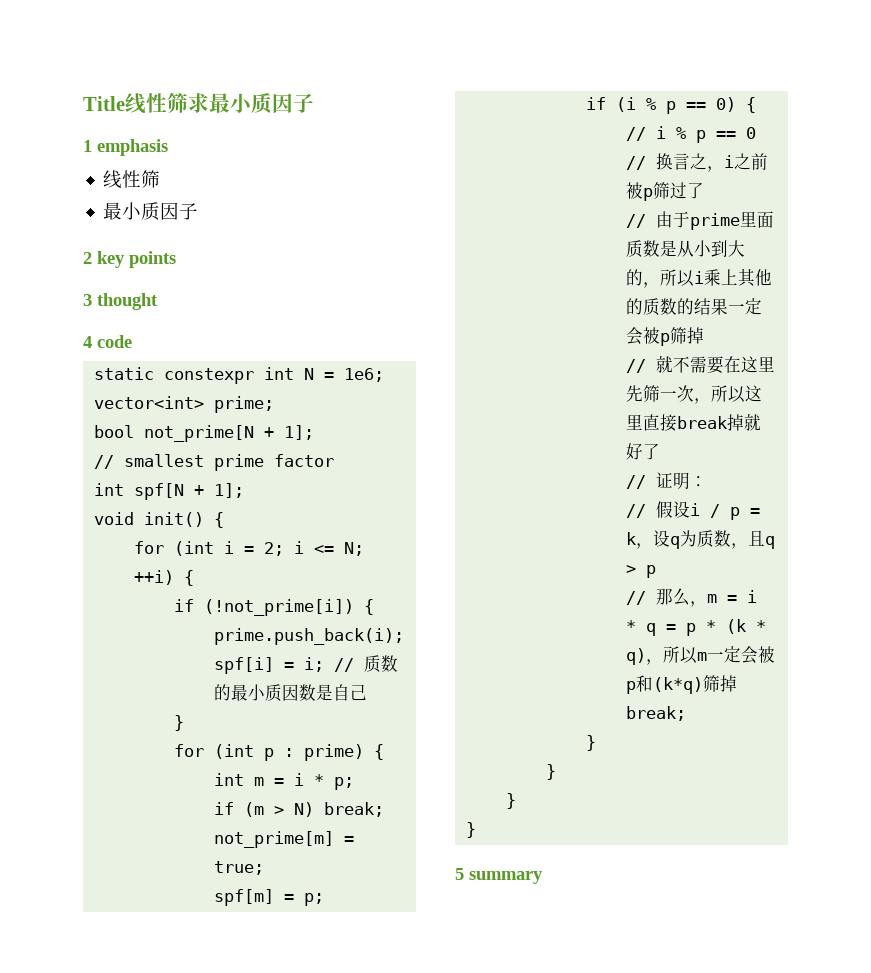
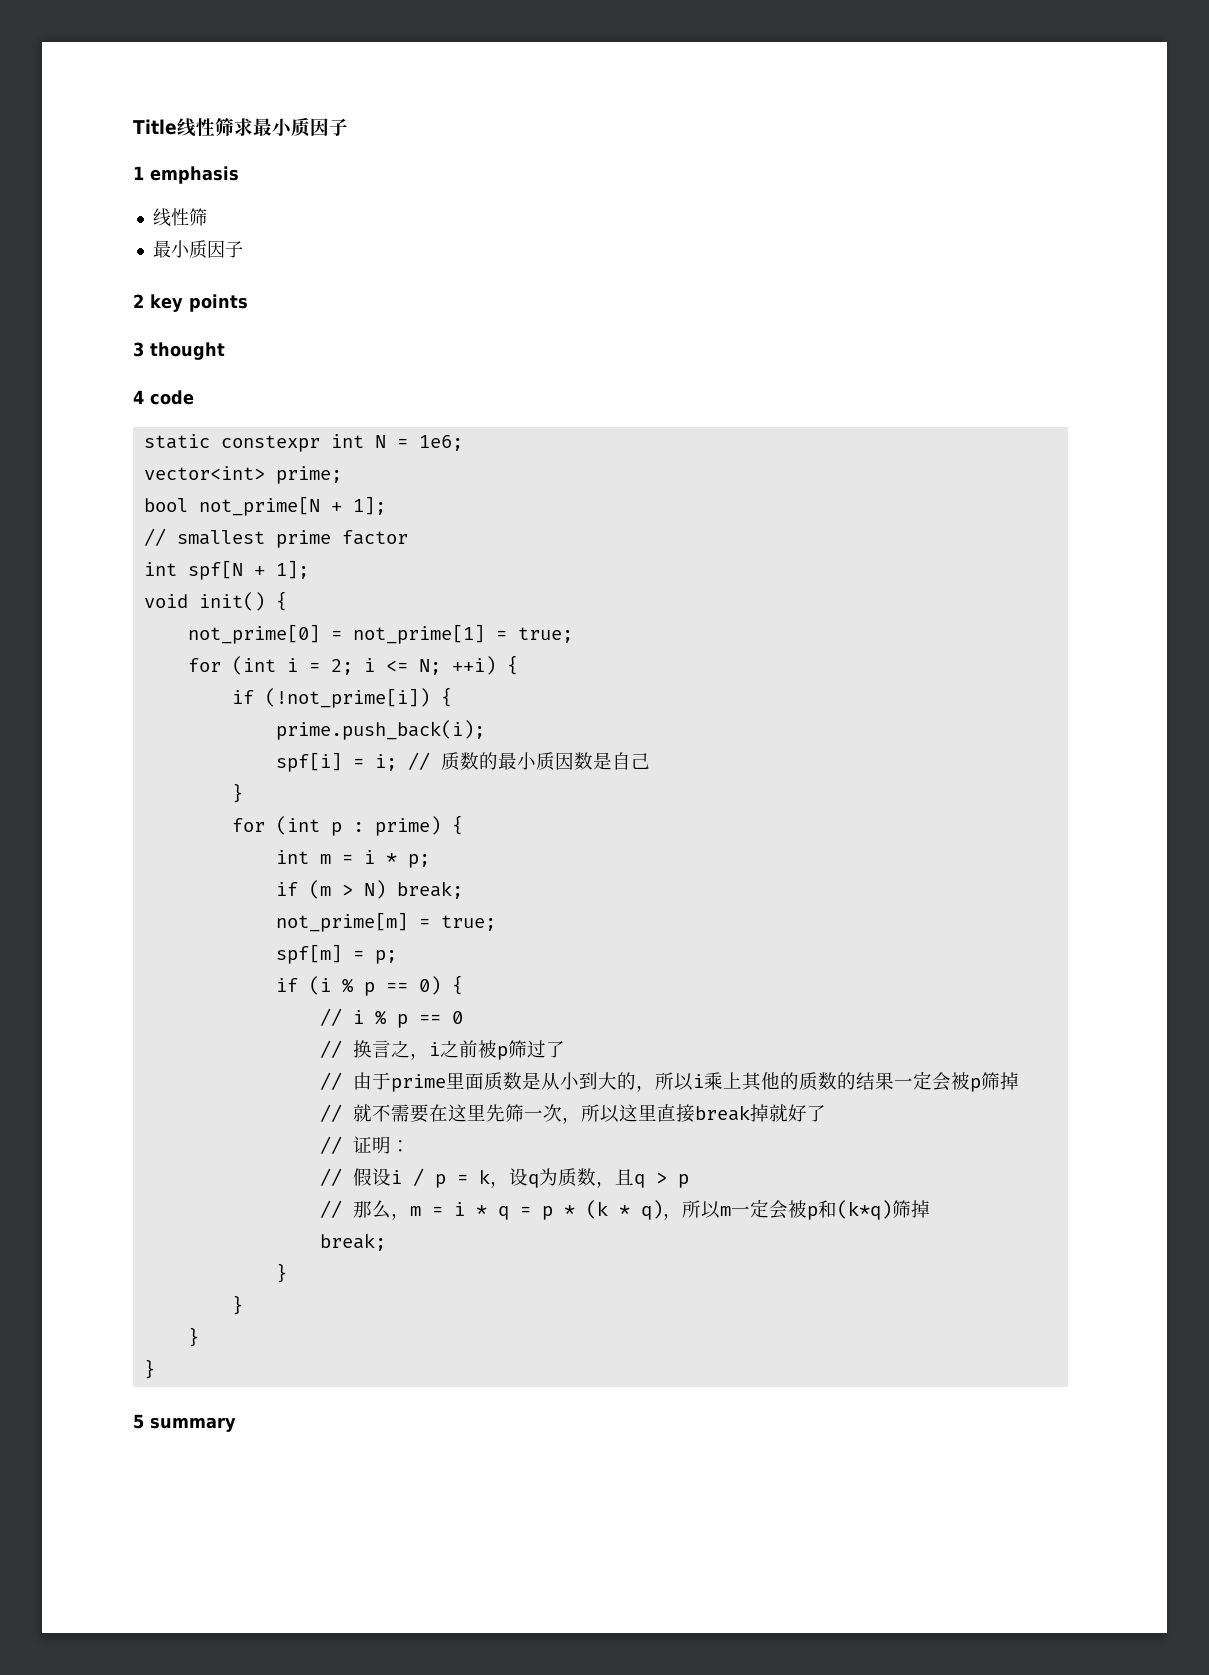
(225, 520) none -> [187,624,573,644] // not_prime[0] = not_prime[1] = true;

